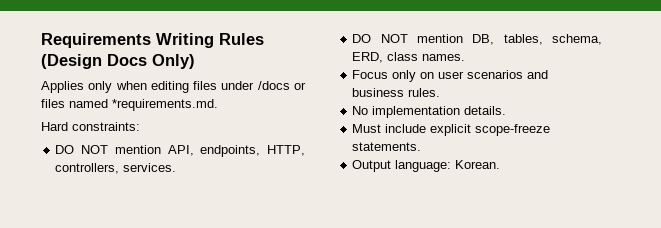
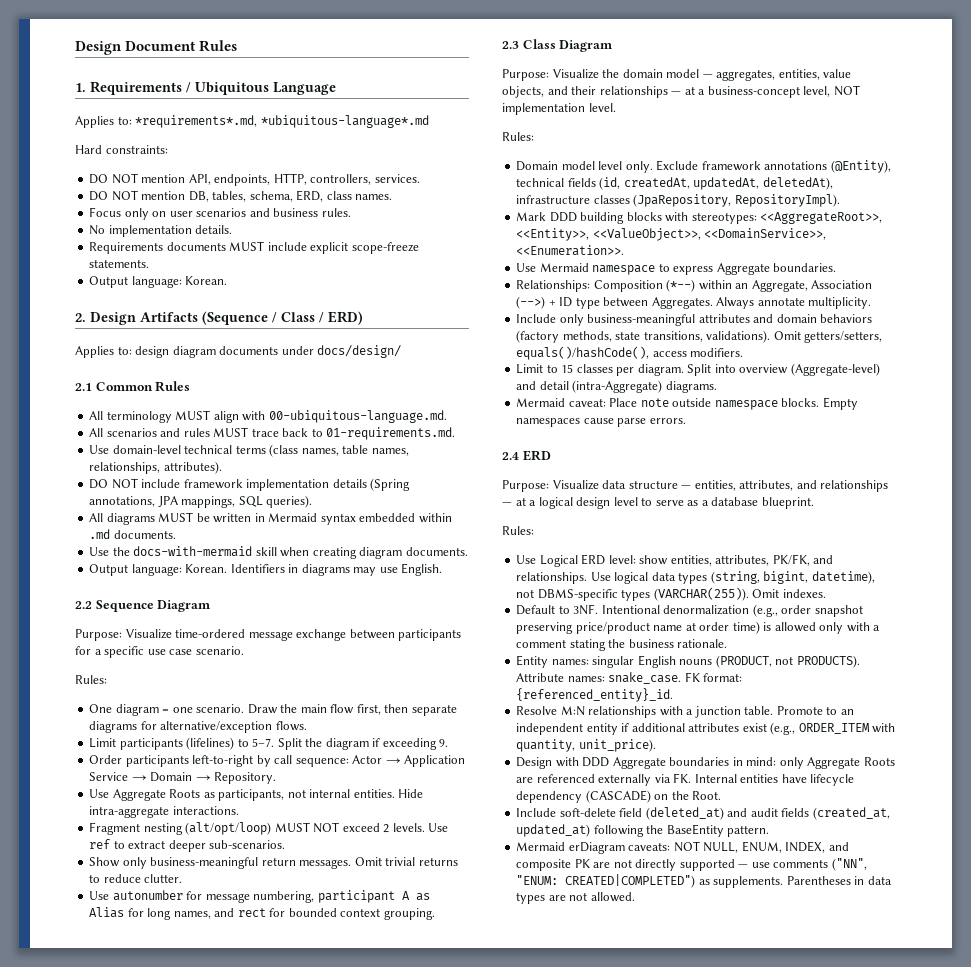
[41,33,264,48] [41,54,195,69] [41,81,306,93] [41,99,218,111] Requirements Writing Rules (Design Docs Only) // Applies only when editing files under /docs or files named *requirements.md. -> [75,40,238,55] [75,81,336,95] [75,115,429,128] Design Document Rules // 1. Requirements / Ubiquitous Language // Applies to: *requirements*.md, *ubiquitous-language*.md
[352,124,382,133] Must -> [89,241,265,254] Requirements documents MUST
(501, 164) none -> [75,311,363,325] [75,345,402,358] [75,381,191,392] [89,410,447,423] [89,427,456,440] [89,444,409,457] [89,461,222,474] [89,478,411,491] [89,495,313,508] [89,512,452,525] [89,529,176,539] [89,546,468,559] [89,563,443,576] [75,600,212,612] [75,629,462,641] [75,646,244,658] [75,675,107,684] [89,704,457,716] [89,721,307,733] [89,737,449,750] [89,755,466,767] [89,772,277,784] [89,789,424,801] [89,806,239,818] [89,822,449,835] [89,839,286,852] [89,857,458,869] [89,874,183,883] [89,890,430,903] [89,907,435,920] [502,39,614,52] [502,69,852,81] [502,85,860,98] [502,103,616,115] [502,132,534,141] [516,160,891,173] [516,177,833,190] [516,194,840,207] [516,212,883,224] [516,228,827,241] [516,245,625,256] [516,263,837,275] [516,279,873,292] [516,296,872,309] [516,314,873,326] [516,330,883,343] [516,346,744,360] [516,363,880,376] [516,380,717,393] [516,397,858,410] [516,418,686,427] [502,450,551,461] [502,480,889,492] [502,497,814,509] [502,526,534,535] [516,554,834,567] [516,571,875,584] [516,587,826,601] [516,604,863,617] [516,621,881,634] [516,639,728,651] [516,655,860,668] [516,672,743,684] [516,688,674,702] [516,706,854,718] [516,722,896,735] [516,739,656,752] [516,757,895,769] [516,773,855,786] [516,790,722,803] [516,807,890,820] [516,824,770,837] [516,841,849,854] [516,858,867,871] [516,874,892,888] [516,892,635,904] // 2. Design Artifacts (Sequence / Class / ERD) // Applies to: design diagram documents under docs/design/ // 2.1 Common Rules // All terminology MUST align with 00-ubiquitous-language.md. // All scenarios and rules MUST trace back to 01-requirements.md. // Use domain-level technical terms (class names, table names, relationships, attributes). // DO NOT include framework implementation details (Spring annotations, JPA mappings, SQL queries). // All diagrams MUST be written in Mermaid syntax embedded within .md documents. // Use the docs-with-mermaid skill when creating diagram documents. // Output language: Korean. Identifiers in diagrams may use English. // 2.2 Sequence Diagram // Purpose: Visualize time-ordered message exchange between participants for a specific use case scenario. // Rules: // One diagram = one scenario. Draw the main flow first, then separate diagrams for alternative/exception flows. // Limit participants (lifelines) to 5–7. Split the diagram if exceeding 9. // Order participants left-to-right by call sequence: Actor → Application Service → Domain → Repository. // Use Aggregate Roots as participants, not internal entities. Hide intra-aggregate interactions. // Fragment nesting (alt/opt/loop) MUST NOT exceed 2 levels. Use ref to extract deeper sub-scenarios. // Show only business-meaningful return messages. Omit trivial returns to reduce clutter. // Use autonumber for message numbering, participant A as Alias for long names, and rect for bounded context grouping. // 2.3 Class Diagram // Purpose: Visualize the domain model — aggregates, entities, value objects, and their relationships — at a business-concept level, NOT implementation level. // Rules: // Domain model level only. Exclude framework annotations (@Entity), technical fields (id, createdAt, updatedAt, deletedAt), infrastructure classes (JpaRepository, RepositoryImpl). // Mark DDD building blocks with stereotypes: <<AggregateRoot>>, <<Entity>>, <<ValueObject>>, <<DomainService>>, <<Enumeration>>. // Use Mermaid namespace to express Aggregate boundaries. // Relationships: Composition (*--) within an Aggregate, Association (-->) + ID type between Aggregates. Always annotate multiplicity. // Include only business-meaningful attributes and domain behaviors (factory methods, state transitions, validations). Omit getters/setters, equals()/hashCode(), access modifiers. // Limit to 15 classes per diagram. Split into overview (Aggregate-level) and detail (intra-Aggregate) diagrams. // Mermaid caveat: Place note outside namespace blocks. Empty namespaces cause parse errors. // 2.4 ERD // Purpose: Visualize data structure — entities, attributes, and relationships — at a logical design level to serve as a database blueprint. // Rules: // Use Logical ERD level: show entities, attributes, PK/FK, and relationships. Use logical data types (string, bigint, datetime), not DBMS-specific types (VARCHAR(255)). Omit indexes. // Default to 3NF. Intentional denormalization (e.g., order snapshot preserving price/product name at order time) is allowed only with a comment stating the business rationale. // Entity names: singular English nouns (PRODUCT, not PRODUCTS). Attribute names: snake_case. FK format: {referenced_entity}_id. // Resolve M:N relationships with a junction table. Promote to an independent entity if additional attributes exist (e.g., ORDER_ITEM with quantity, unit_price). // Design with DDD Aggregate boundaries in mind: only Aggregate Roots are referenced externally via FK. Internal entities have lifecycle dependency (CASCADE) on the Root. // Include soft-delete field (deleted_at) and audit fields (created_at, updated_at) following the BaseEntity pattern. // Mermaid erDiagram caveats: NOT NULL, ENUM, INDEX, and composite PK are not directly supported — use comments ("NN", "ENUM: CREATED|COMPLETED") as supplements. Parentheses in data types are not allowed.

